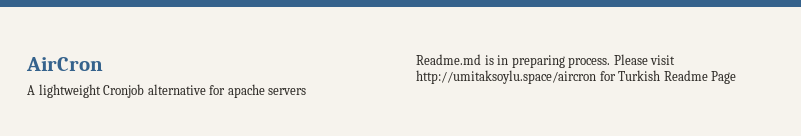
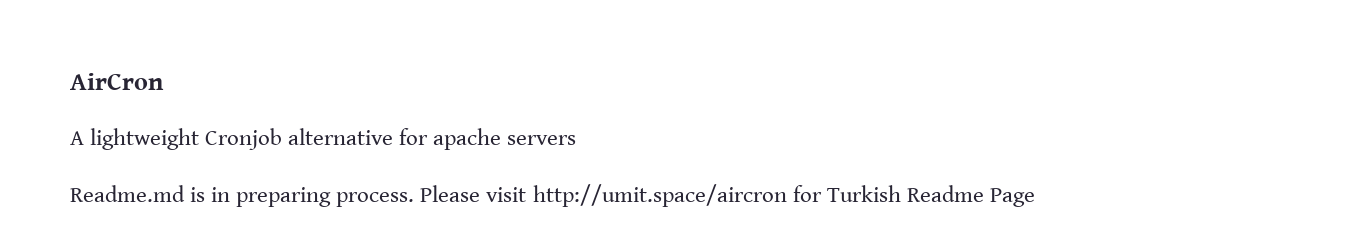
[416,70,596,84] http://umitaksoylu.space/aircron -> [532,184,787,207] http://umit.space/aircron

